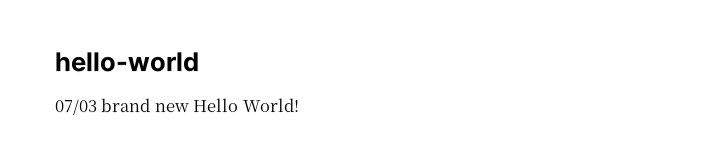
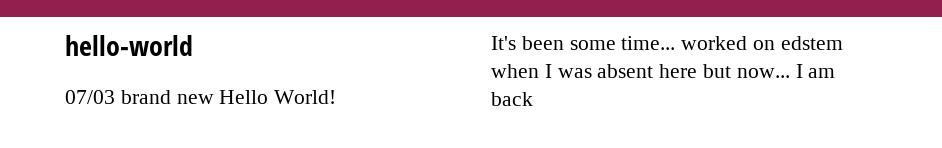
(300, 105) none -> [491,36,843,50] [491,64,836,78] [491,92,533,106] // It's been some time... worked on edstem when I was absent here but now... I am back

